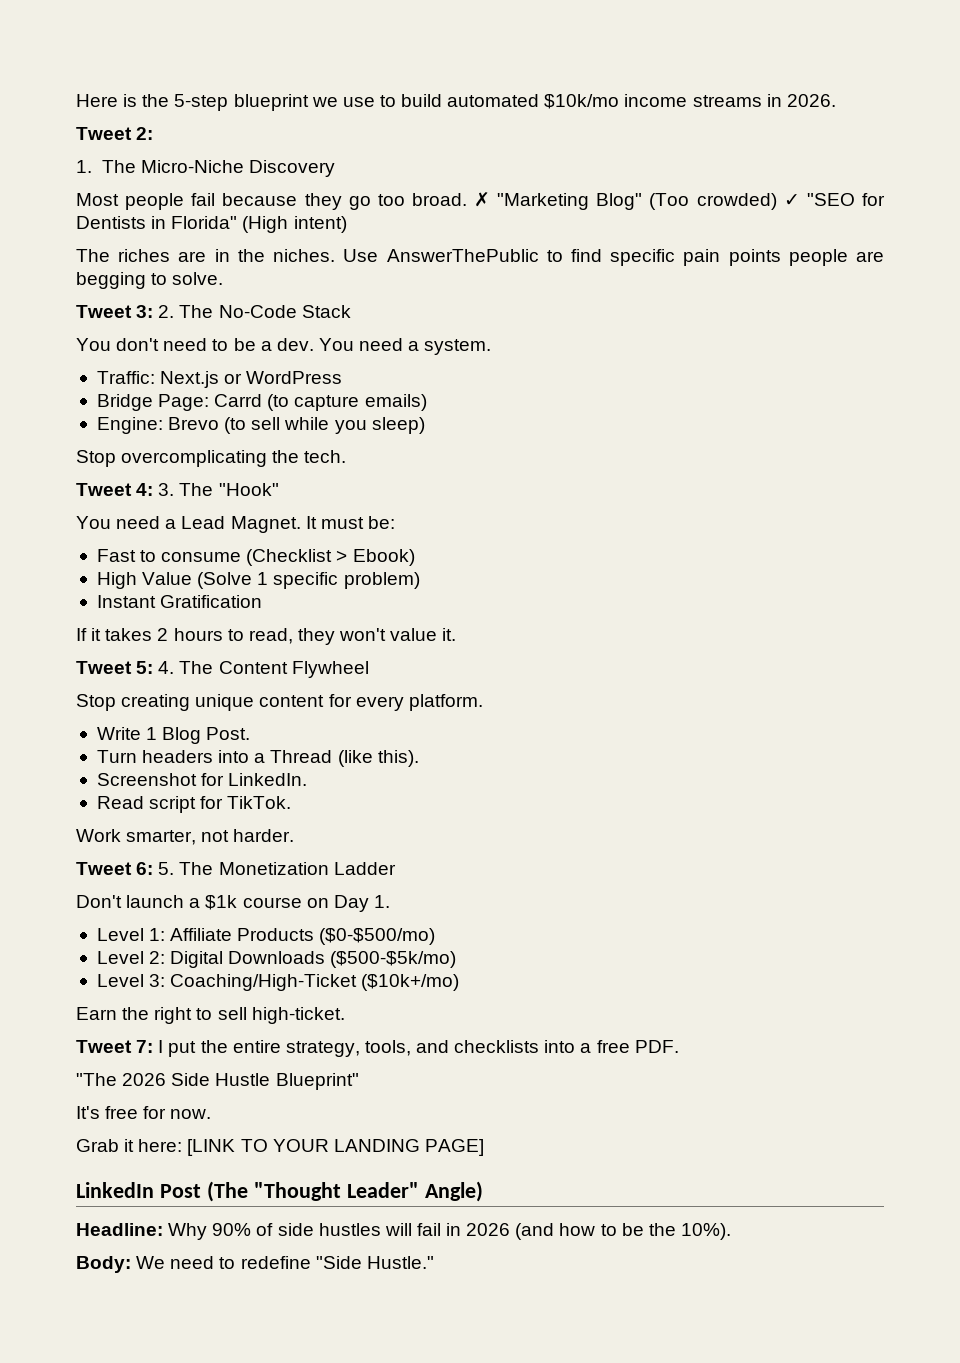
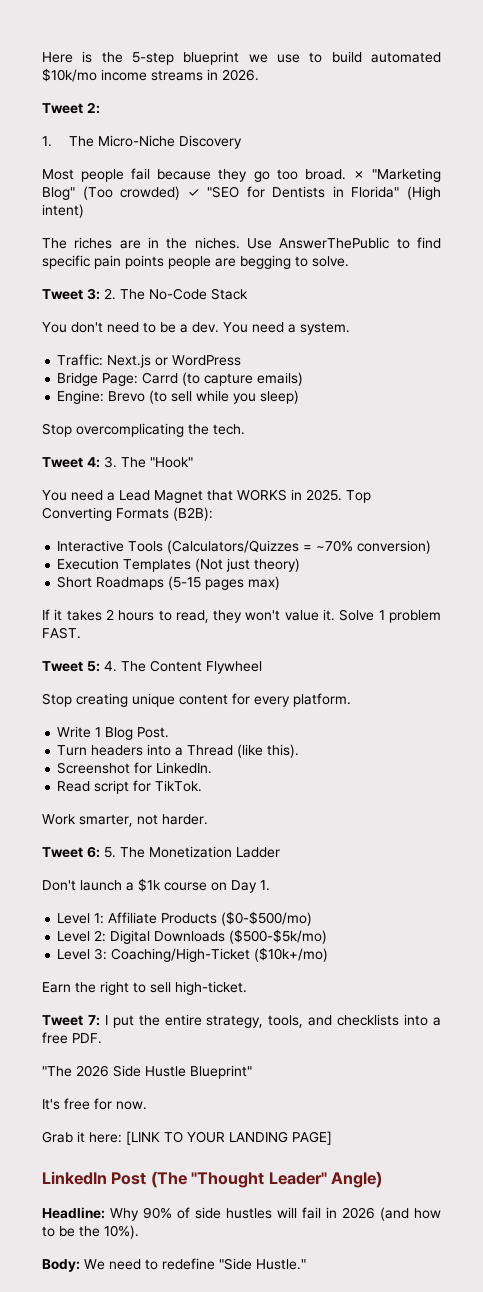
[230,516,395,533] [96,549,415,566] [96,572,420,589] [96,595,263,608] Magnet. It must be: // Fast to consume (Checklist > Ebook) // High Value (Solve 1 specific problem) // Instant Gratification -> [154,489,371,503] [42,507,213,521] [57,540,432,554] [57,558,301,572] [57,576,281,590] Magnet that WORKS in 2025. Top Converting Formats (B2B): // Interactive Tools (Calculators/Quizzes = ~70% conversion) // Execution Templates (Not just theory) // Short Roadmaps (5-15 pages max)
(457, 634) none -> [339,609,442,623] [42,627,81,639] Solve 1 problem FAST.

